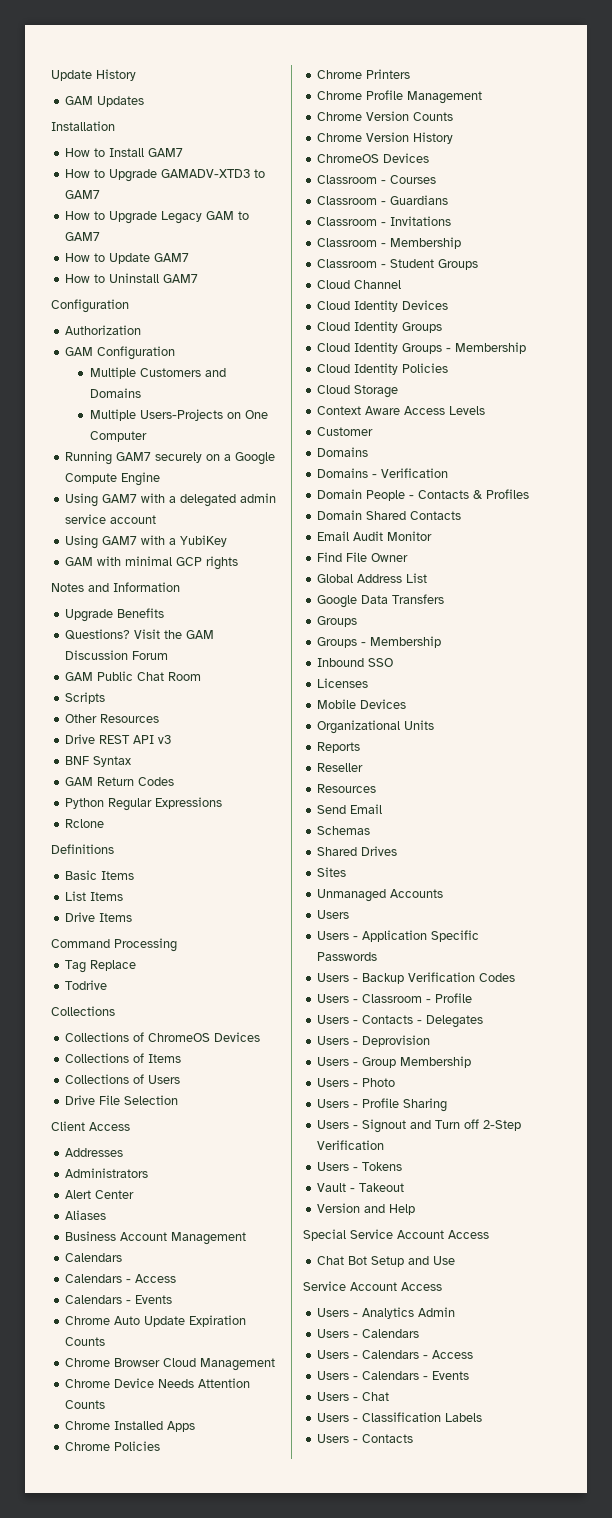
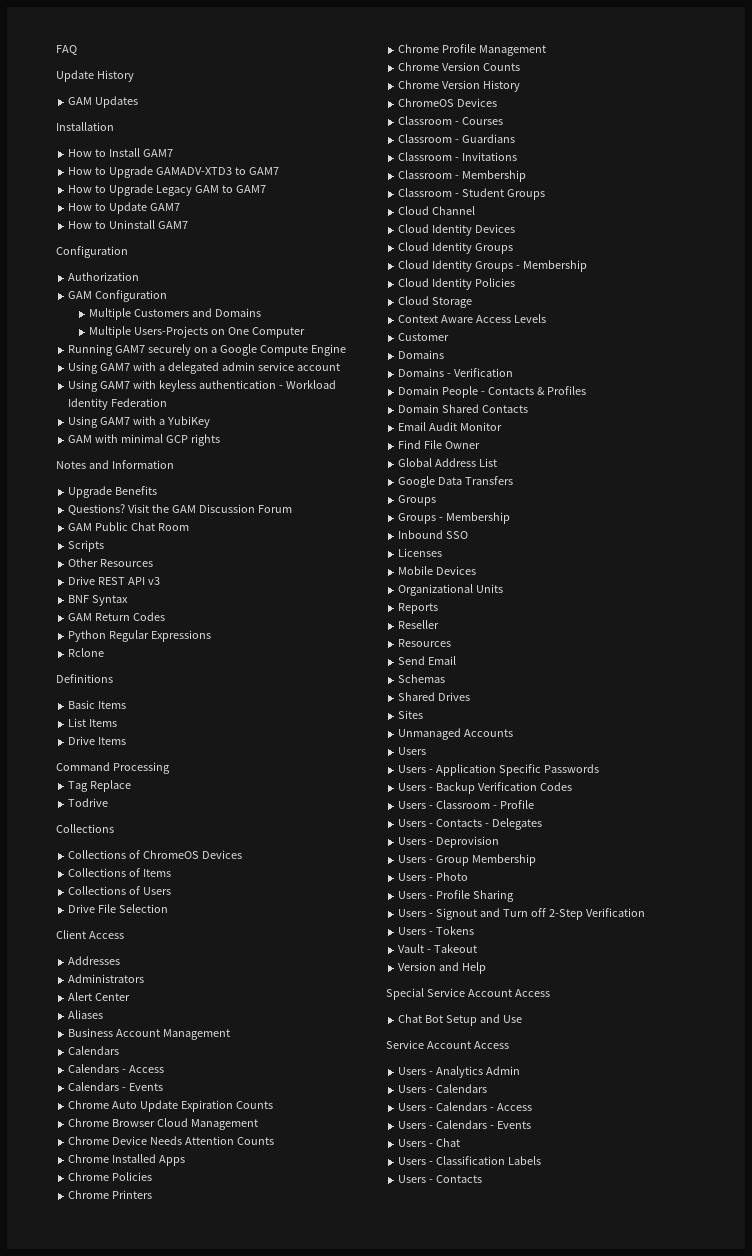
(51, 75) none -> [56,45,77,55] FAQ //
(157, 519) none -> [68,380,336,392] [68,398,168,410] // Using GAM7 with keyless authentication - Workload Identity Federation

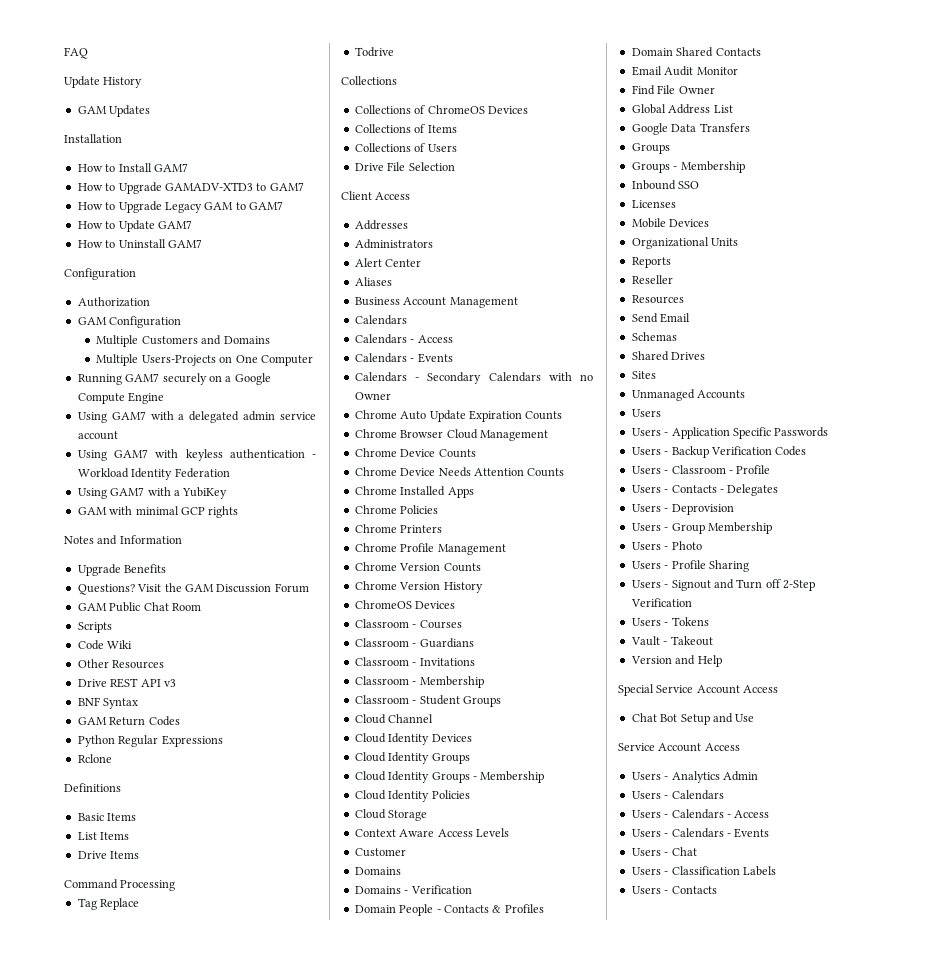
(105, 546) none -> [77,640,133,650] // Code Wiki
(164, 1087) none -> [354,372,593,384] [354,392,391,400] // Calendars - Secondary Calendars with no Owner
(259, 1124) none -> [354,448,476,458] // Chrome Device Counts

